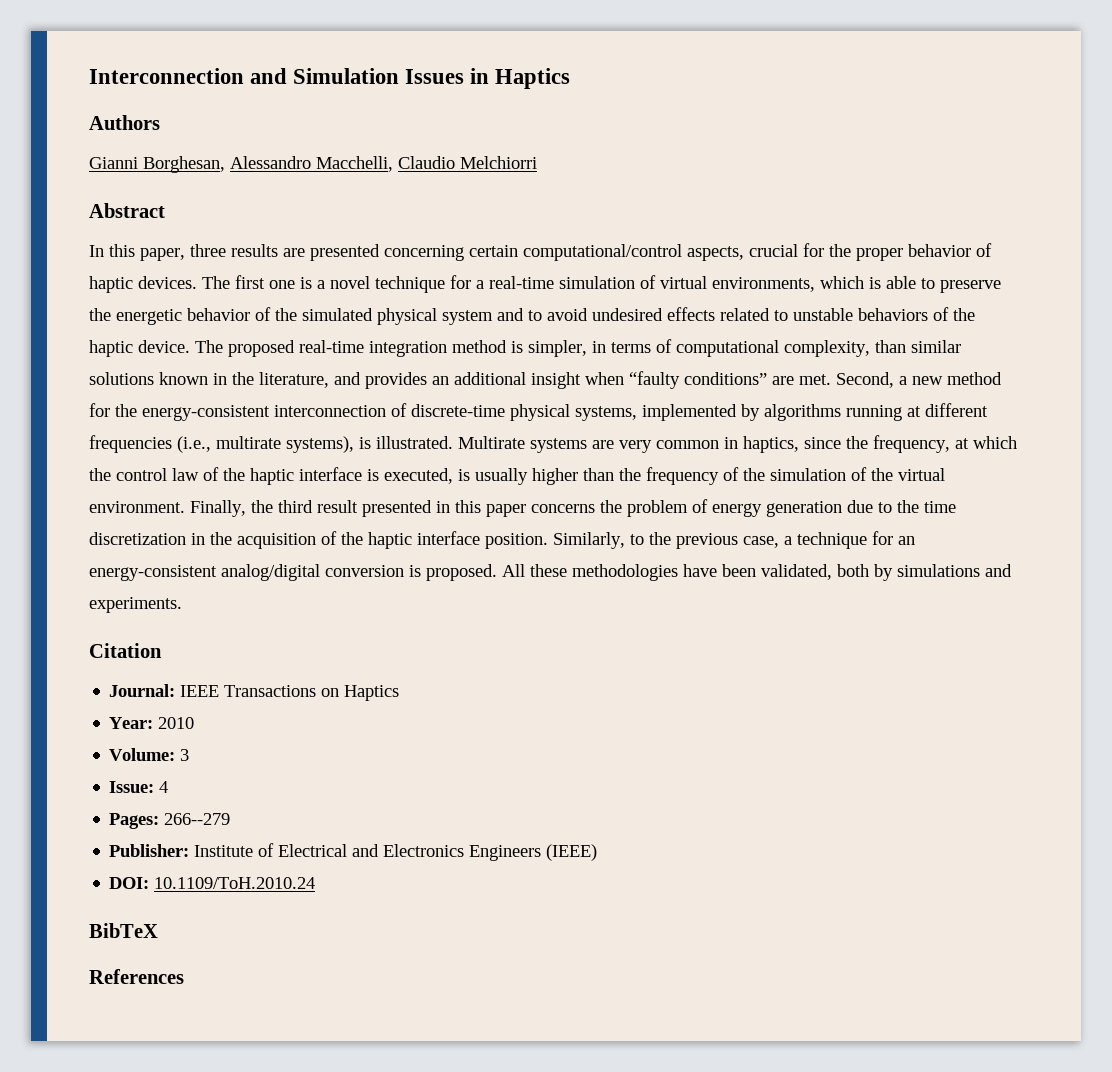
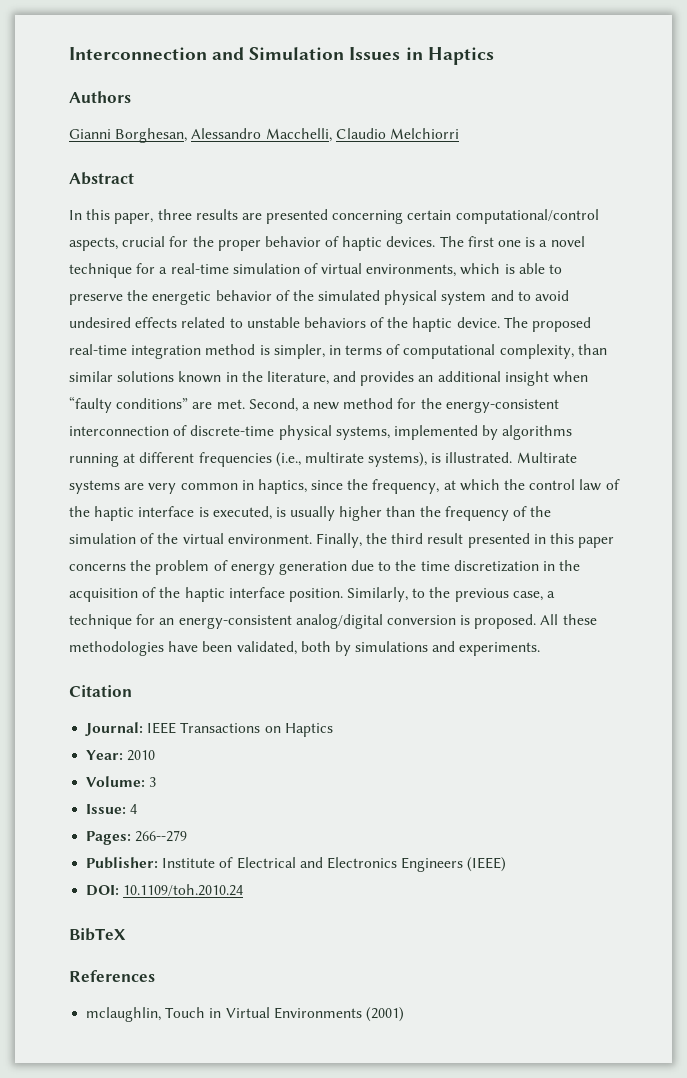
[154,877,316,889] 10.1109/ToH.2010.24 -> [123,884,244,896] 10.1109/toh.2010.24
(184, 976) none -> [86,1007,404,1022] // mclaughlin, Touch in Virtual Environments (2001)

